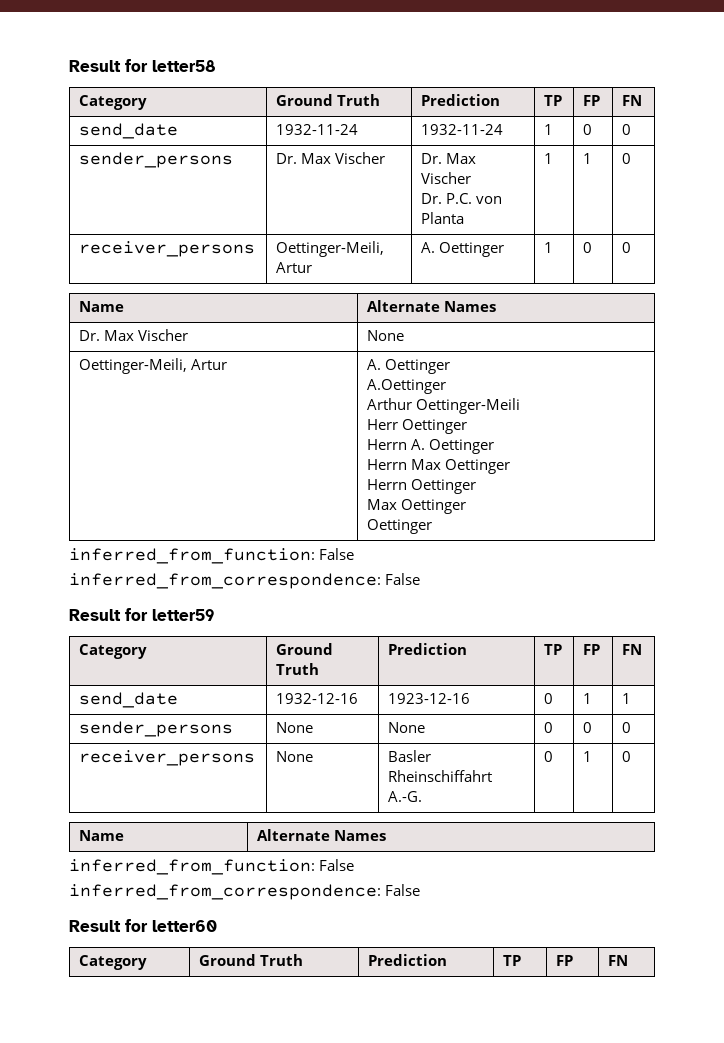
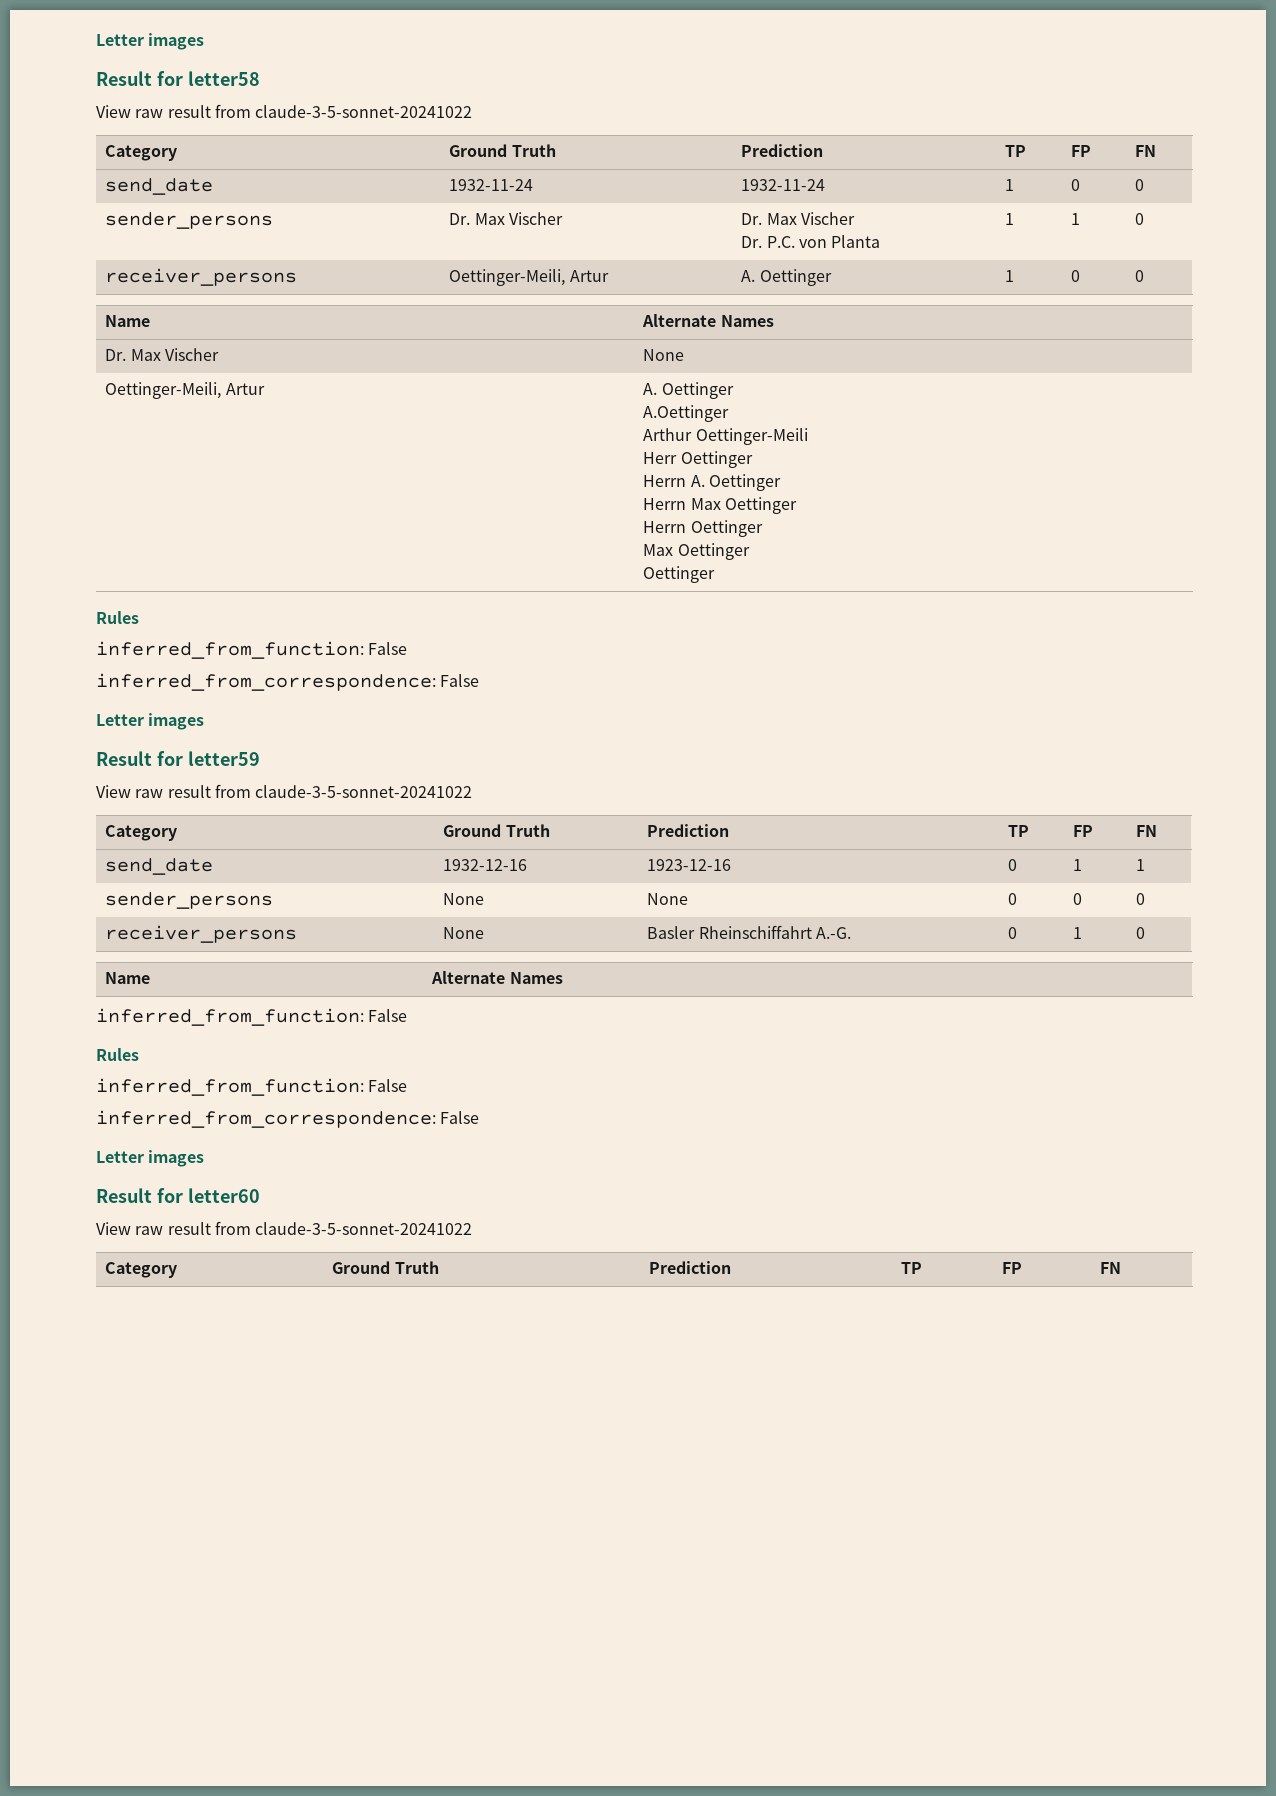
(69, 66) none -> [96,33,205,50] Letter images //
(216, 66) none -> [96,104,473,118] // View raw result from claude-3-5-sonnet-20241022
[69,548,355,564] [69,573,421,589] // inferred_from_function: False // inferred_from_correspondence: False -> [96,611,139,624] [96,641,408,659] [96,673,480,691] [96,713,205,730] // Rules // inferred_from_function: False // inferred_from_correspondence: False // Letter images
(215, 615) none -> [96,784,473,798] // View raw result from claude-3-5-sonnet-20241022
[69,884,421,900] // inferred_from_correspondence: False -> [96,1048,139,1061] [96,1078,408,1096] [96,1110,480,1128] [96,1150,205,1167] // Rules // inferred_from_function: False // inferred_from_correspondence: False // Letter images
(217, 926) none -> [96,1221,473,1235] // View raw result from claude-3-5-sonnet-20241022

